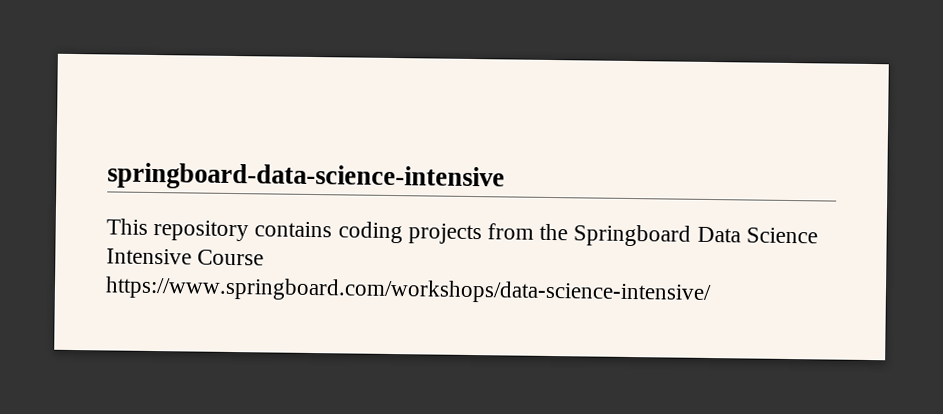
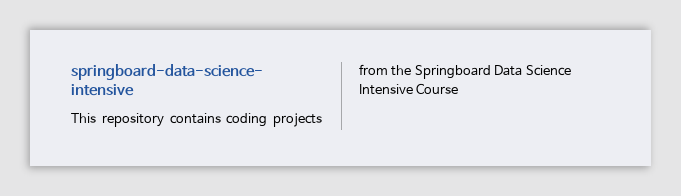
[105,276,712,306] https://www.springboard.com/workshops/data-science-intensive/ -> (459, 88) none

